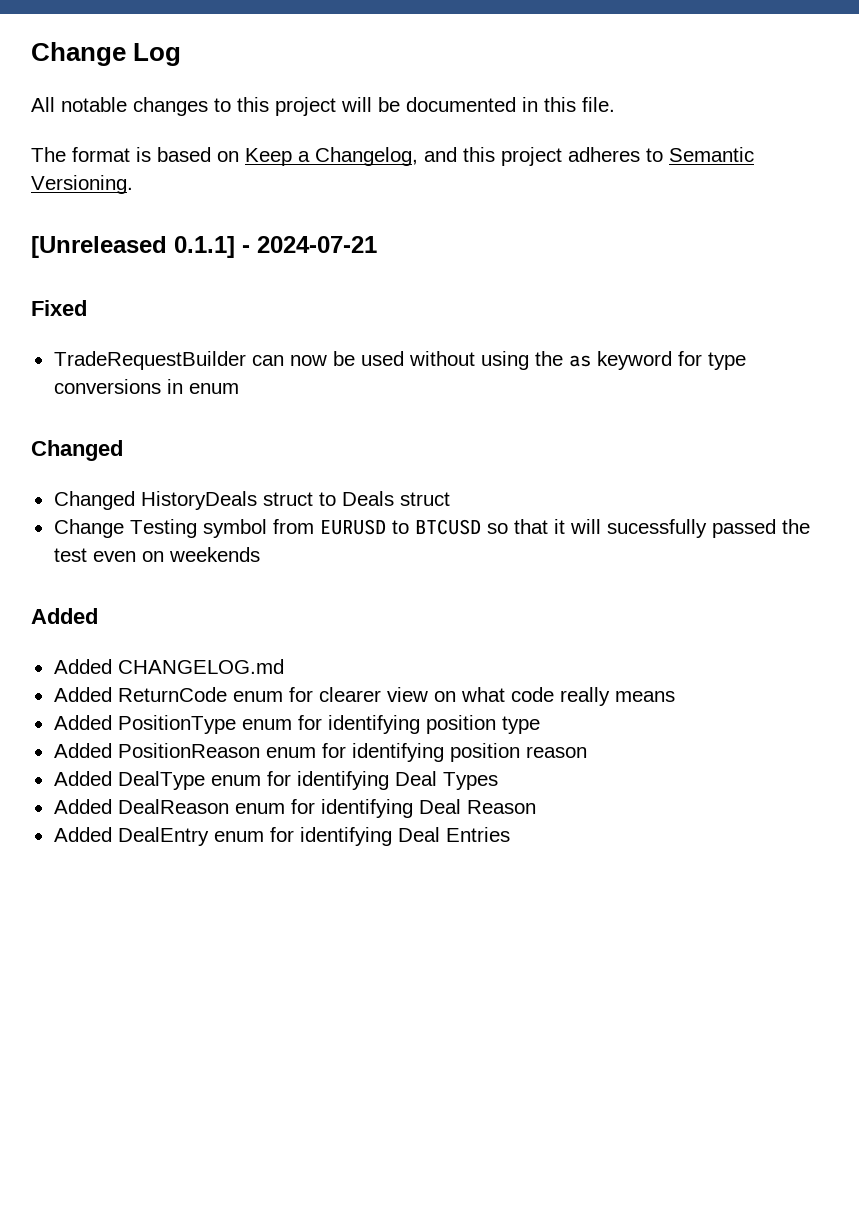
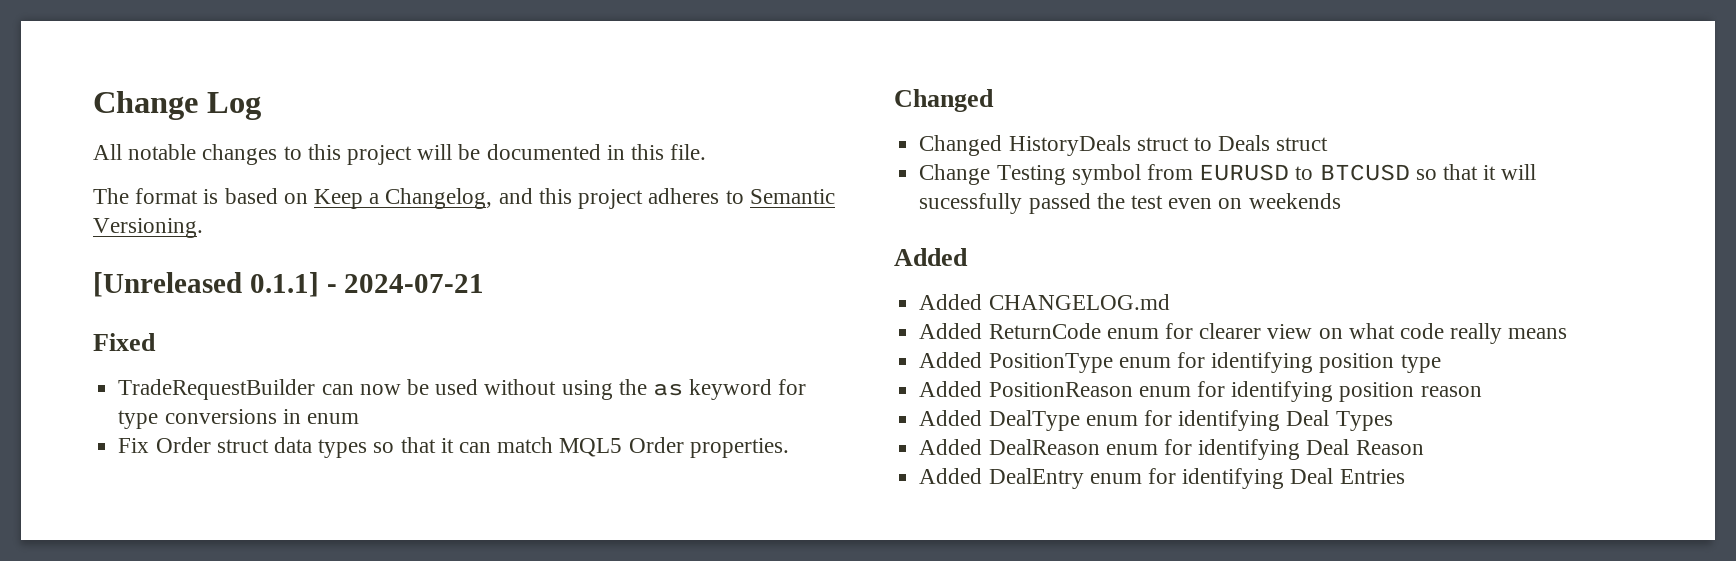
(239, 388) none -> [118,437,789,458] // Fix Order struct data types so that it can match MQL5 Order properties.

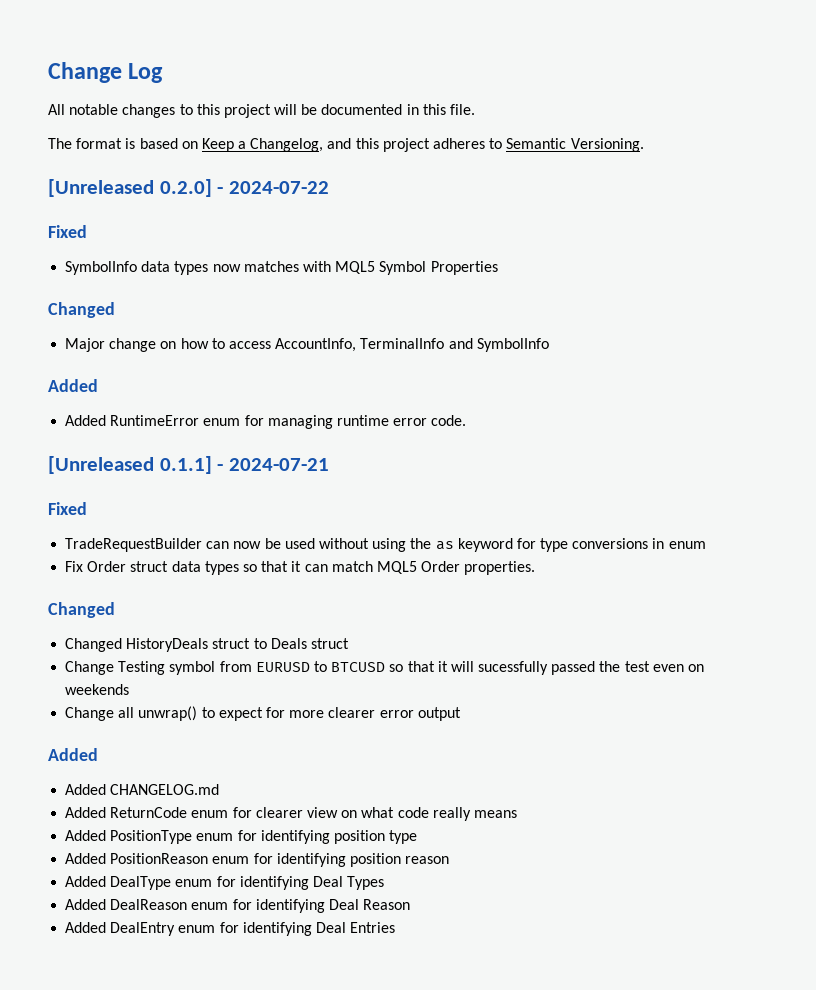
(203, 228) none -> [48,179,330,197] [48,225,87,238] [65,261,498,275] [48,302,115,318] [65,338,549,352] [48,379,98,392] [65,415,467,429] // [Unreleased 0.2.0] - 2024-07-22 // Fixed // SymbolInfo data types now matches with MQL5 Symbol Properties // Changed // Major change on how to access AccountInfo, TerminalInfo and SymbolInfo // Added // Added RuntimeError enum for managing runtime error code.
(1341, 201) none -> [65,706,461,721] // Change all unwrap() to expect for more clearer error output

